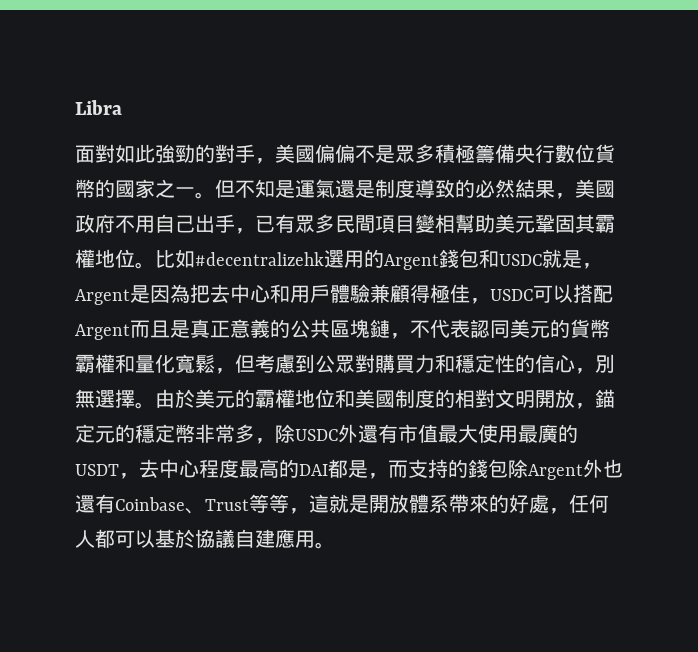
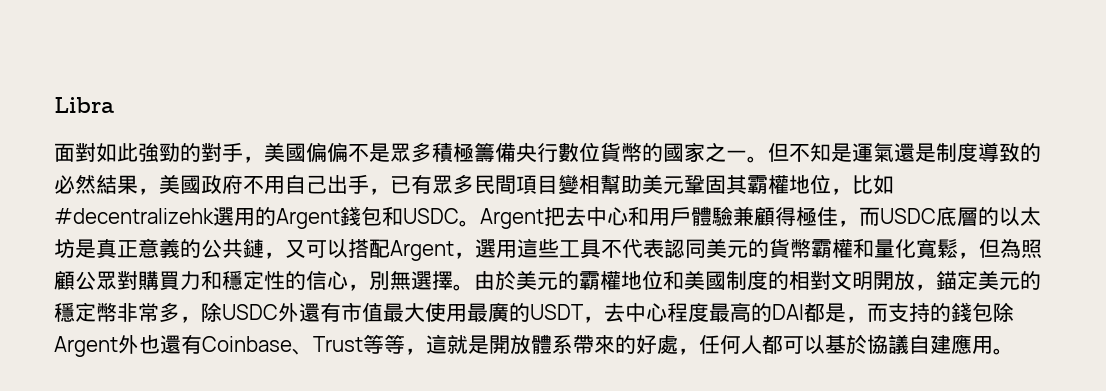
[135,262,155,269] 。 -> [831,188,852,195] ，
[542,249,602,269] [75,284,190,305] 就是，Argent是因為 -> [459,208,544,229] 。Argent
[490,284,613,303] [75,319,410,340] USDC可以搭配Argent而且是真正意義的公共區塊鏈， -> [859,206,1041,226] [54,238,601,261] 而USDC底層的以太坊是真正意義的公共鏈，又可以搭配Argent，選用這些工具
[255,354,315,373] 考慮到 -> [1000,238,1042,258] [54,270,75,290] 為照顧
(95, 433) none -> [978,270,999,290] 美

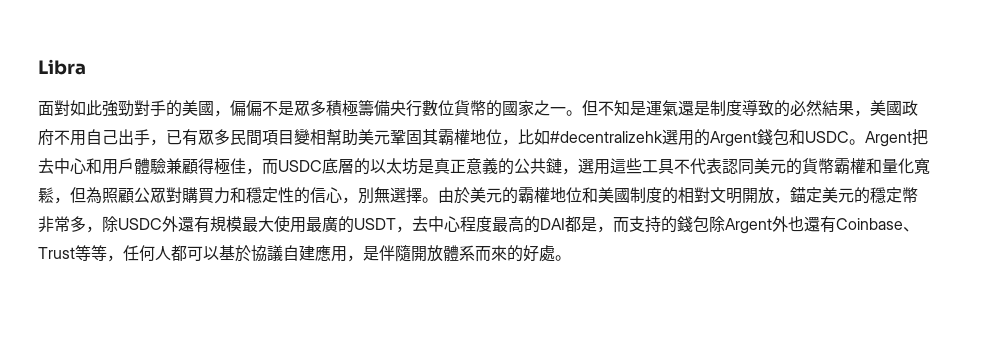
[180,142,306,163] 的對手，美國 -> [134,100,230,117] 對手的美國，
[285,239,475,261] 又可以搭配Argent， -> (578, 171) none
[341,302,383,322] 市值 -> [210,216,242,232] 規模
[426,334,699,355] 這就是開放體系帶來的好處， -> (123, 258) none
(993, 345) none -> [347,245,555,262] ，是伴隨開放體系而來的好處

